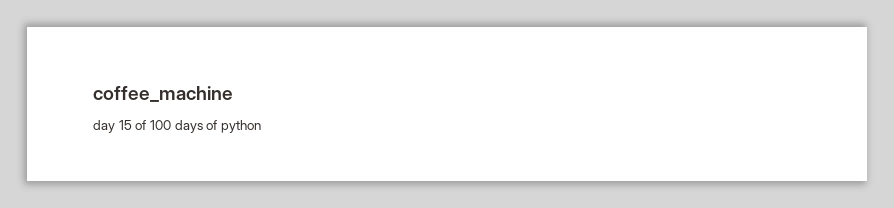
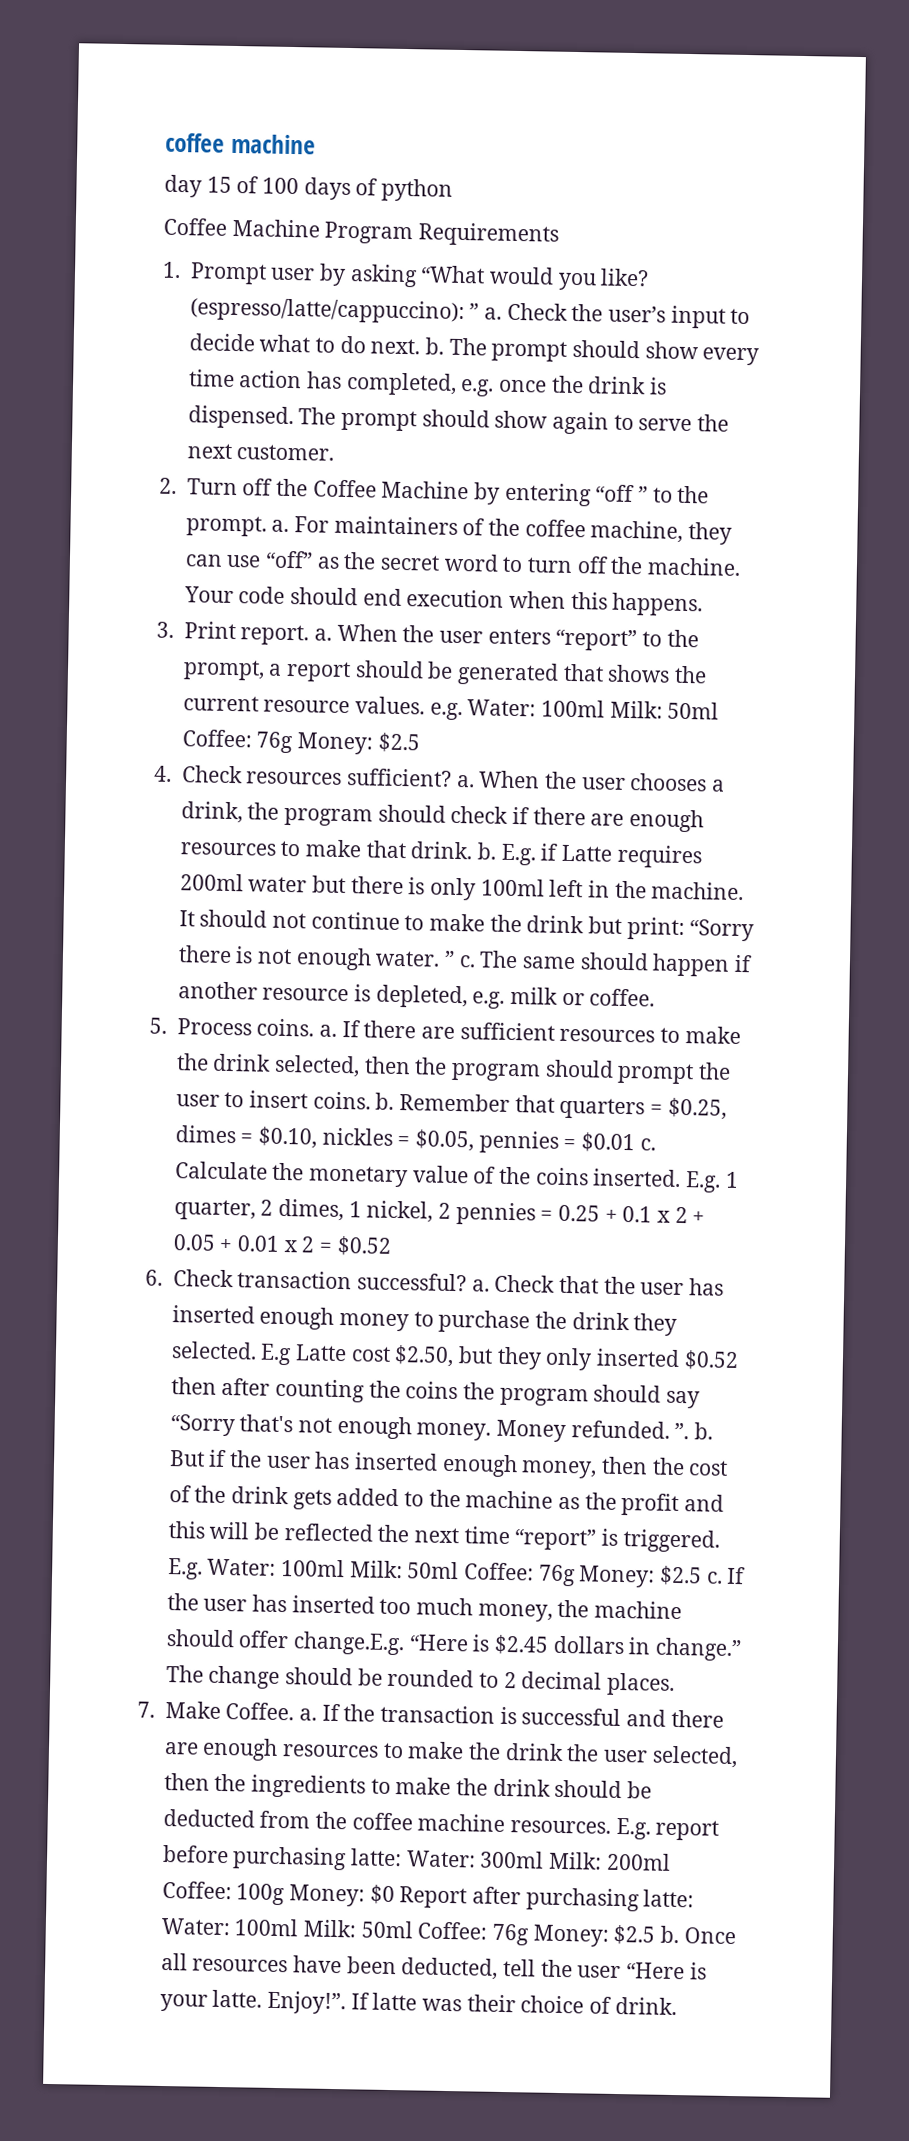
[93,86,233,102] coffee_machine -> [165,132,316,155] coffee machine
(261, 126) none -> [163,217,560,247] [162,261,650,291] [189,297,751,329] [188,333,760,366] [188,369,667,397] [187,405,729,435] [186,443,335,461] [159,477,710,507] [185,515,732,545] [184,550,741,576] [183,586,704,617] [156,621,699,652] [182,659,707,686] [182,695,720,721] [181,729,420,755] [154,765,725,792] [180,801,704,833] [179,839,702,869] [179,873,745,901] [178,909,755,942] [177,945,753,977] [177,981,656,1009] [149,1017,741,1045] [175,1053,731,1085] [175,1090,727,1120] [174,1125,656,1154] [174,1161,739,1193] [173,1198,706,1226] [172,1234,392,1256] [145,1269,724,1296] [171,1305,678,1336] [170,1341,739,1371] [170,1377,700,1409] [169,1414,713,1443] [168,1449,729,1479] [168,1485,724,1517] [167,1521,720,1553] [166,1558,747,1588] [166,1593,682,1622] [165,1629,742,1662] [165,1664,675,1696] [137,1700,724,1728] [163,1737,738,1769] [163,1772,652,1799] [162,1808,720,1841] [162,1844,671,1871] [161,1880,695,1912] [160,1917,736,1947] [160,1952,707,1980] [159,1989,677,2016] // Coffee Machine Program Requirements // 1. Prompt user by asking “What would you like? (espresso/latte/cappuccino): ” a. Check the user’s input to decide what to do next. b. The prompt should show every time action has completed, e.g. once the drink is dispensed. The prompt should show again to serve the next customer. // 2. Turn off the Coffee Machine by entering “off ” to the prompt. a. For maintainers of the coffee machine, they can use “off” as the secret word to turn off the machine. Your code should end execution when this happens. // 3. Print report. a. When the user enters “report” to the prompt, a report should be generated that shows the current resource values. e.g. Water: 100ml Milk: 50ml Coffee: 76g Money: $2.5 // 4. Check resources sufficient? a. When the user chooses a drink, the program should check if there are enough resources to make that drink. b. E.g. if Latte requires 200ml water but there is only 100ml left in the machine. It should not continue to make the drink but print: “Sorry there is not enough water. ” c. The same should happen if another resource is depleted, e.g. milk or coffee. // 5. Process coins. a. If there are sufficient resources to make the drink selected, then the program should prompt the user to insert coins. b. Remember that quarters = $0.25, dimes = $0.10, nickles = $0.05, pennies = $0.01 c. Calculate the monetary value of the coins inserted. E.g. 1 quarter, 2 dimes, 1 nickel, 2 pennies = 0.25 + 0.1 x 2 + 0.05 + 0.01 x 2 = $0.52 // 6. Check transaction successful? a. Check that the user has inserted enough money to purchase the drink they selected. E.g Latte cost $2.50, but they only inserted $0.52 then after counting the coins the program should say “Sorry that's not enough money. Money refunded. ”. b. But if the user has inserted enough money, then the cost of the drink gets added to the machine as the profit and this will be reflected the next time “report” is triggered. E.g. Water: 100ml Milk: 50ml Coffee: 76g Money: $2.5 c. If the user has inserted too much money, the machine should offer change.E.g. “Here is $2.45 dollars in change.” The change should be rounded to 2 decimal places. // 7. Make Coffee. a. If the transaction is successful and there are enough resources to make the drink the user selected, then the ingredients to make the drink should be deducted from the coffee machine resources. E.g. report before purchasing latte: Water: 300ml Milk: 200ml Coffee: 100g Money: $0 Report after purchasing latte: Water: 100ml Milk: 50ml Coffee: 76g Money: $2.5 b. Once all resources have been deducted, tell the user “Here is your latte. Enjoy!”. If latte was their choice of drink.

